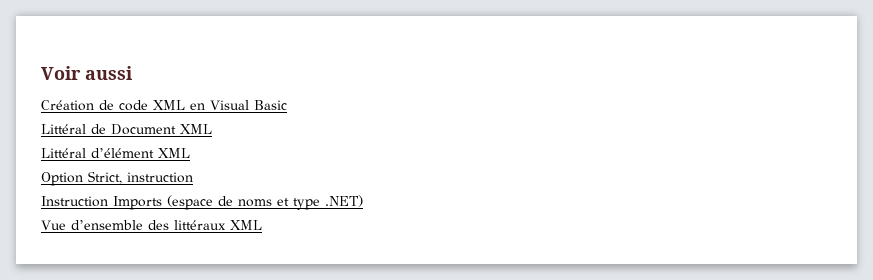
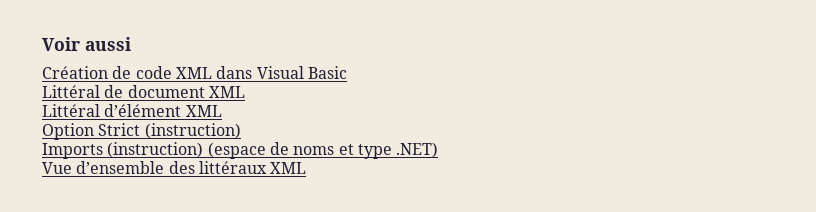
[190,103,205,110] en -> [216,66,253,79] dans
[111,124,176,135] Document -> [127,85,205,98] document
[88,171,193,184] [41,196,162,210] Strict, instruction // Instruction Imports -> [98,123,241,139] [42,142,204,159] Strict (instruction) // Imports (instruction)

